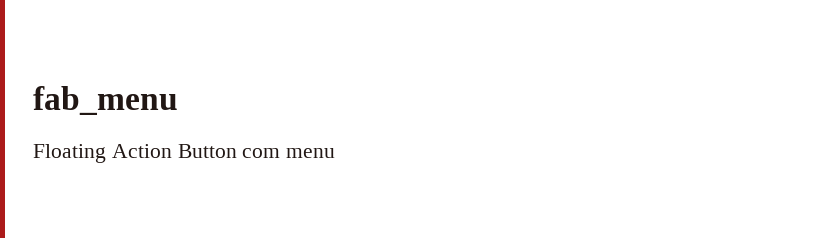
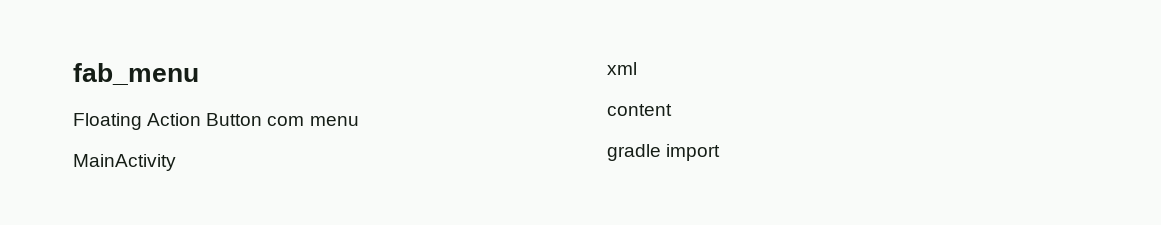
(336, 153) none -> [73,154,176,171] [607,62,637,75] [607,104,672,116] [607,144,721,161] // MainActivity // xml // content // gradle import

